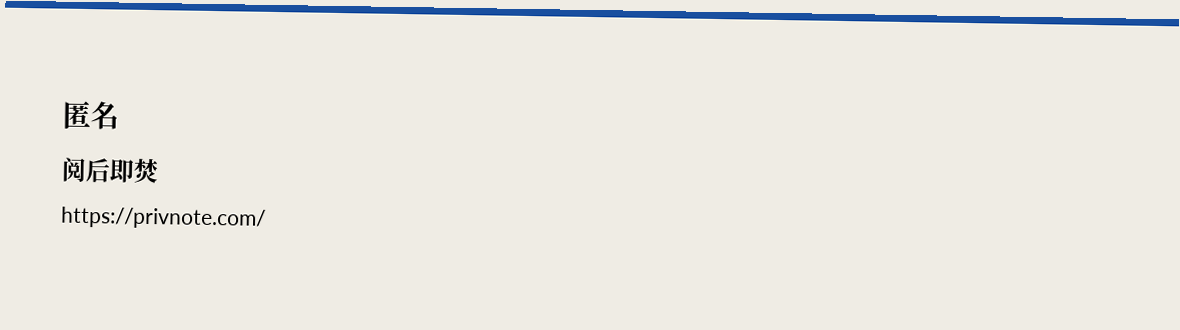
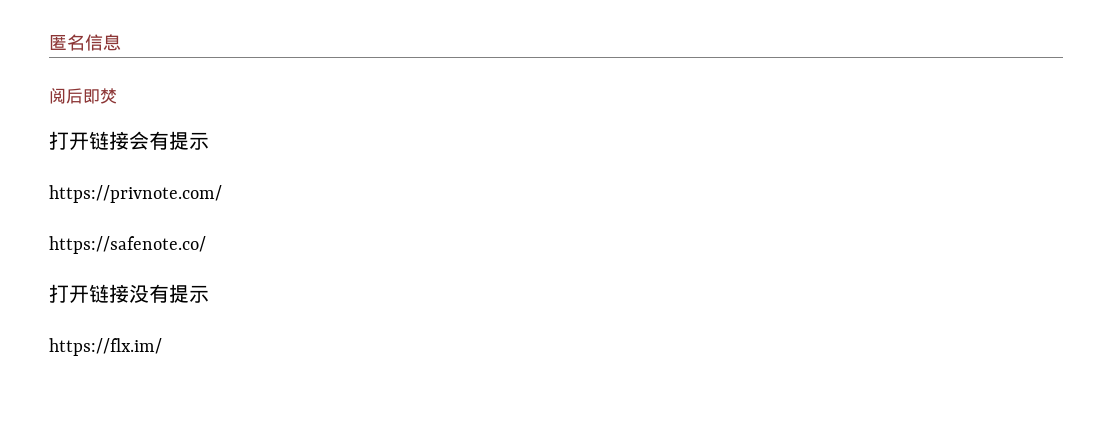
(119, 115) none -> [85,34,121,51] 信息
[60,206,266,230] https://privnote.com/ -> [49,131,209,150] [49,185,222,203] [49,236,206,254] [49,284,209,303] [49,338,162,356] 打开链接会有提示 // https://privnote.com/ // https://safenote.co/ // 打开链接没有提示 // https://flx.im/

